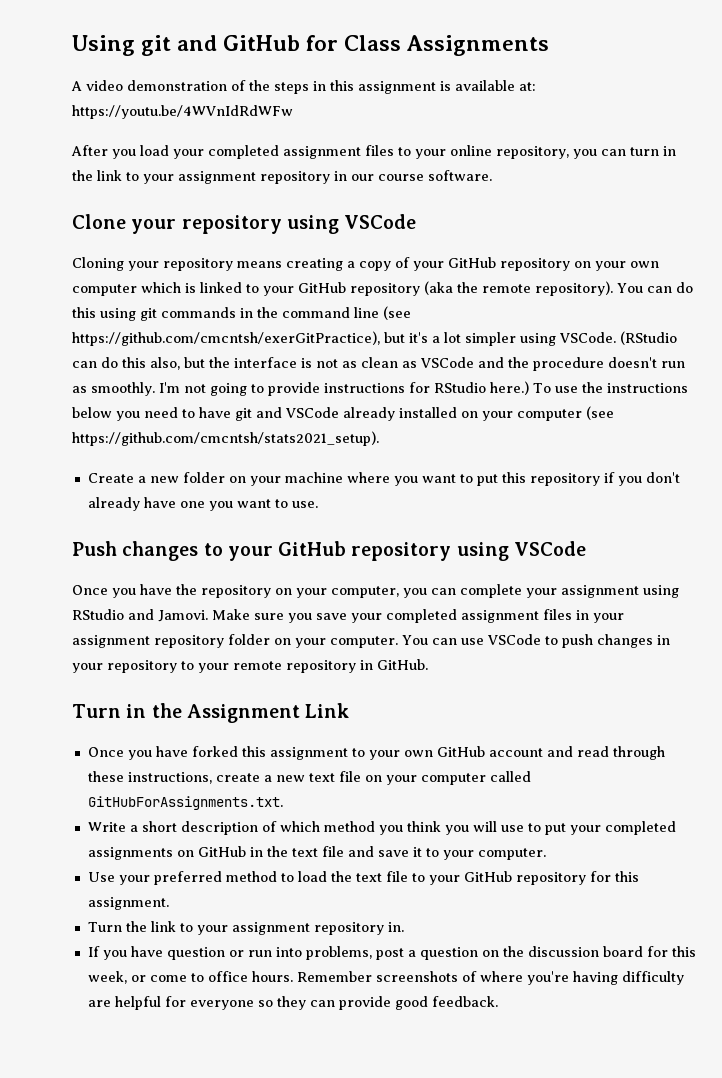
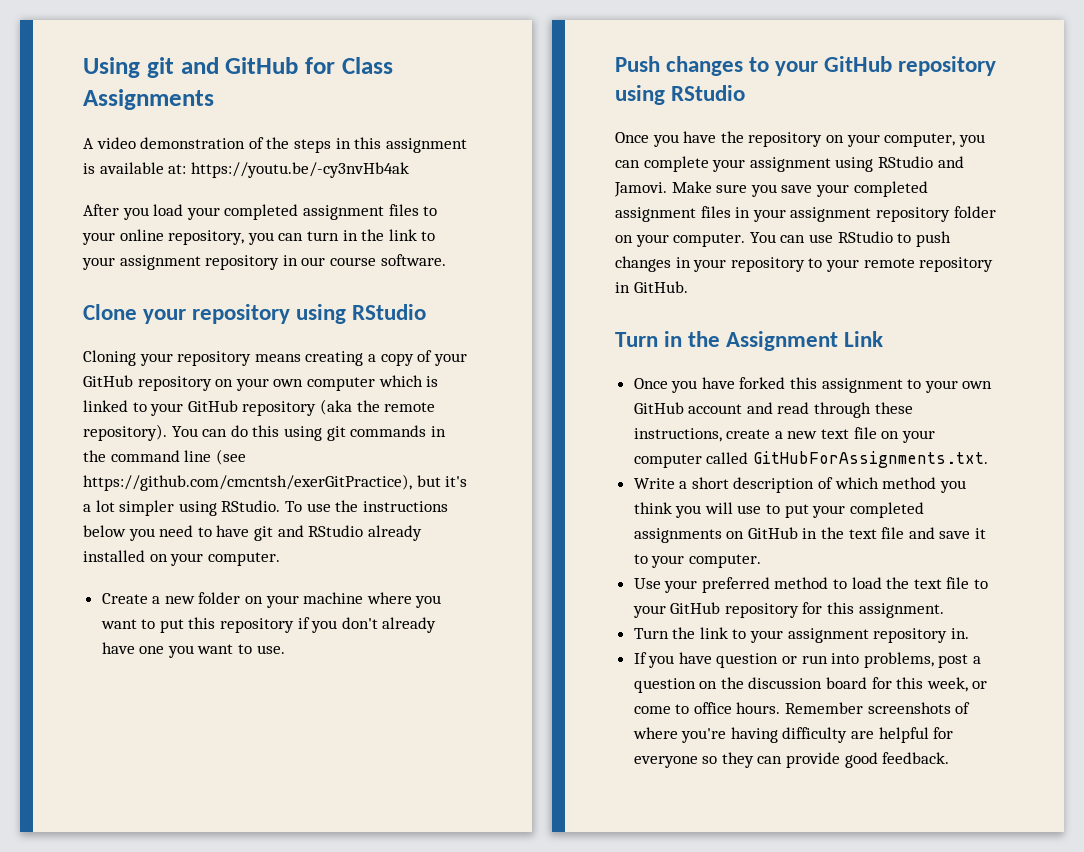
[72,105,293,119] https://youtu.be/4WVnIdRdWFw -> [190,162,409,178] https://youtu.be/-cy3nvHb4ak
[344,214,417,229] VSCode -> [352,304,427,320] RStudio
[558,331,677,345] [72,357,685,371] [72,381,529,396] VSCode. (RStudio can do this also, but the interface is not as clean as VSCode and the procedure doesn't run as smoothly. I'm not going to provide instructions for RStudio here.) -> [221,500,281,512] RStudio.
[285,407,339,418] VSCode -> [308,525,364,537] RStudio
[517,406,614,421] [72,431,379,446] computer (see https://github.com/cmcntsh/stats2021_setup). -> [207,552,280,566] computer.
[513,541,586,556] VSCode -> [671,85,746,101] RStudio
[486,634,541,645] VSCode -> [837,231,893,243] RStudio

